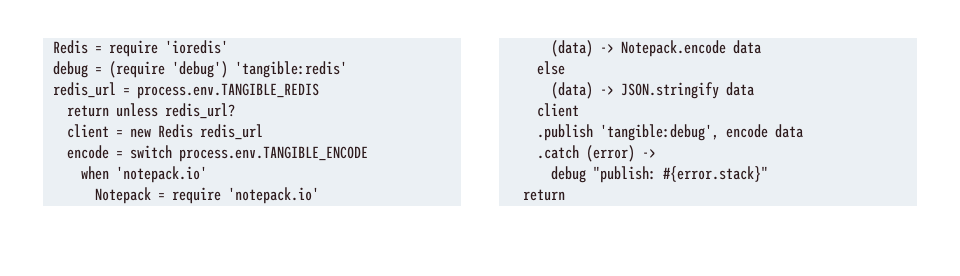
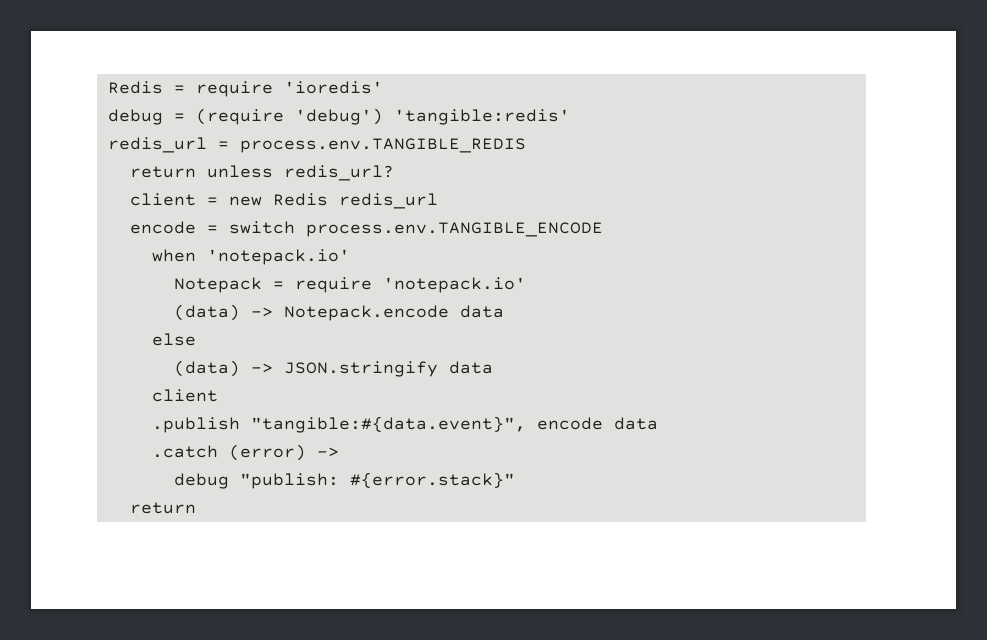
[600,124,720,141] 'tangible:debug', -> [251,416,527,433] "tangible:#{data.event}",

